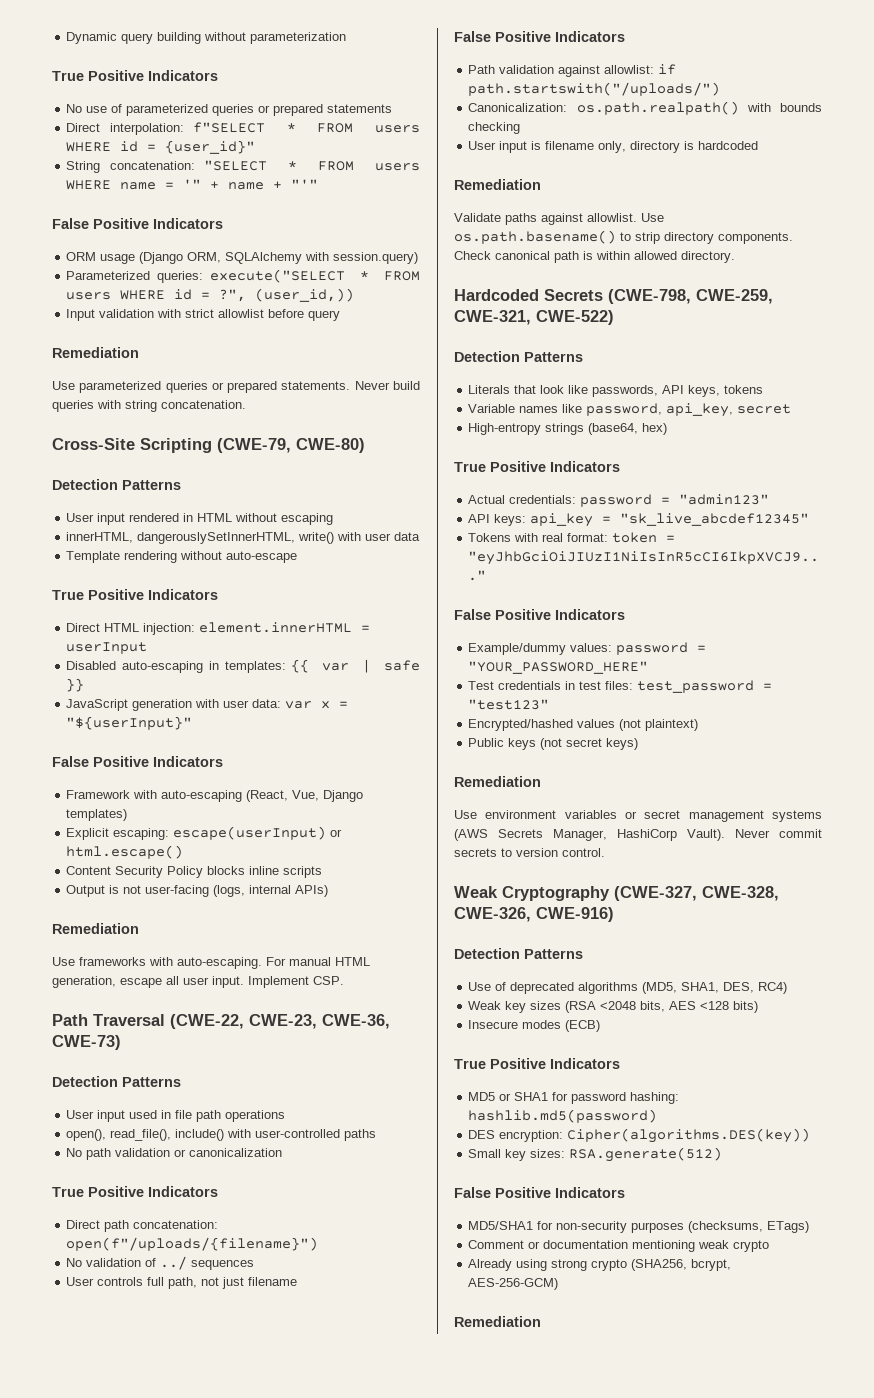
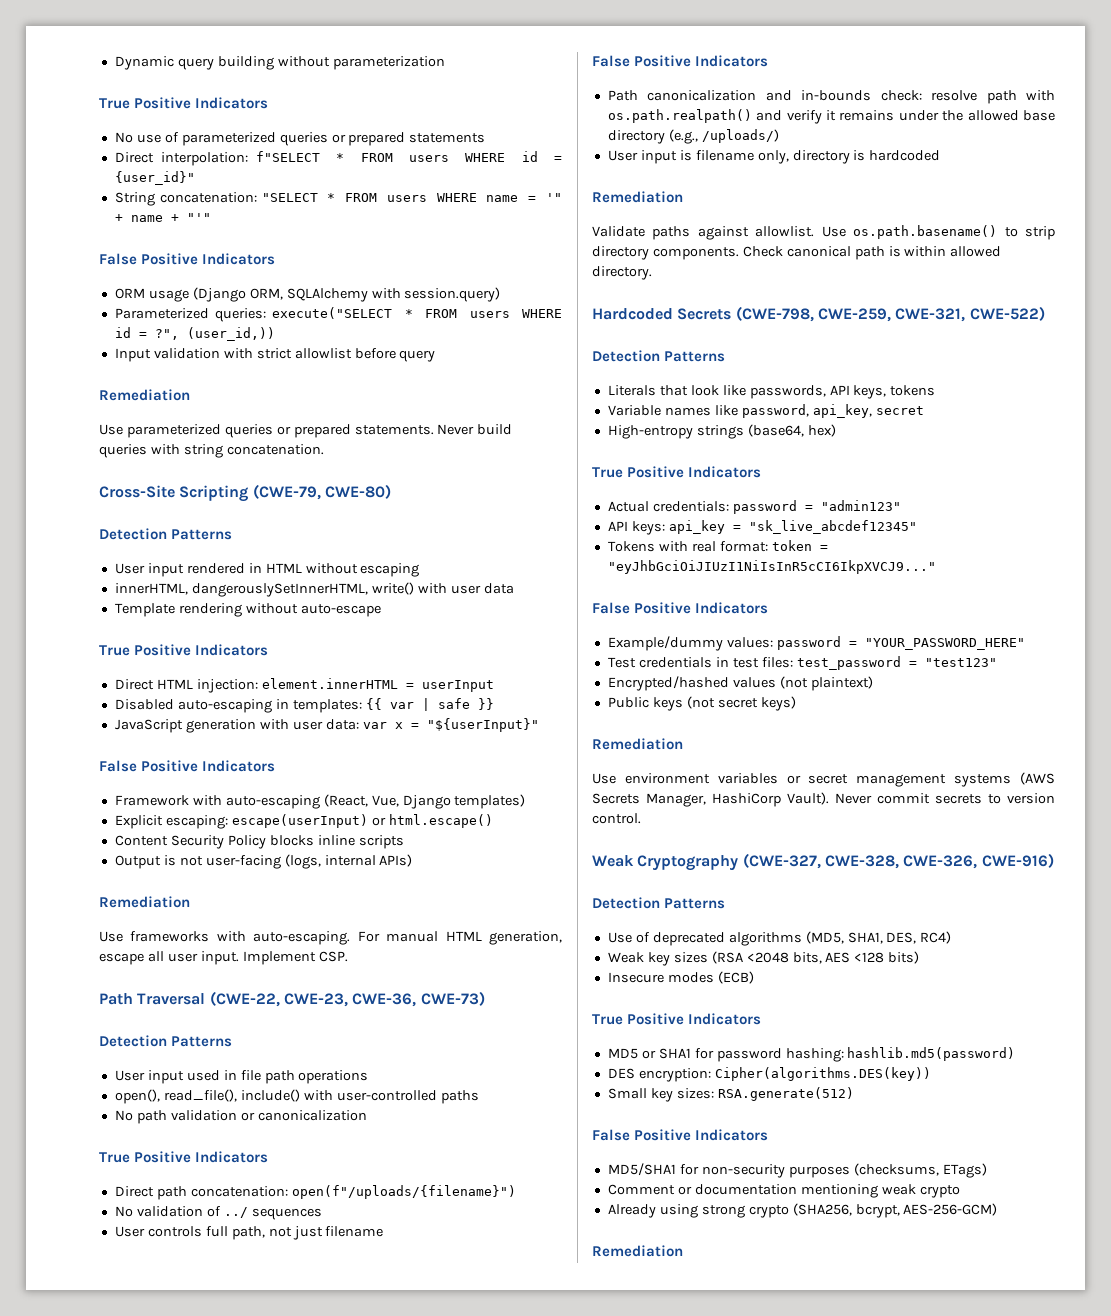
[499,64,677,77] [468,82,721,96] [468,101,822,115] [468,122,521,134] validation against allowlist: if path.startswith("/uploads/") // Canonicalization: os.path.realpath() with bounds checking -> [647,90,1055,104] [607,109,1055,124] [607,129,779,144] canonicalization and in-bounds check: resolve path with os.path.realpath() and verify it remains under the allowed base directory (e.g., /uploads/)

